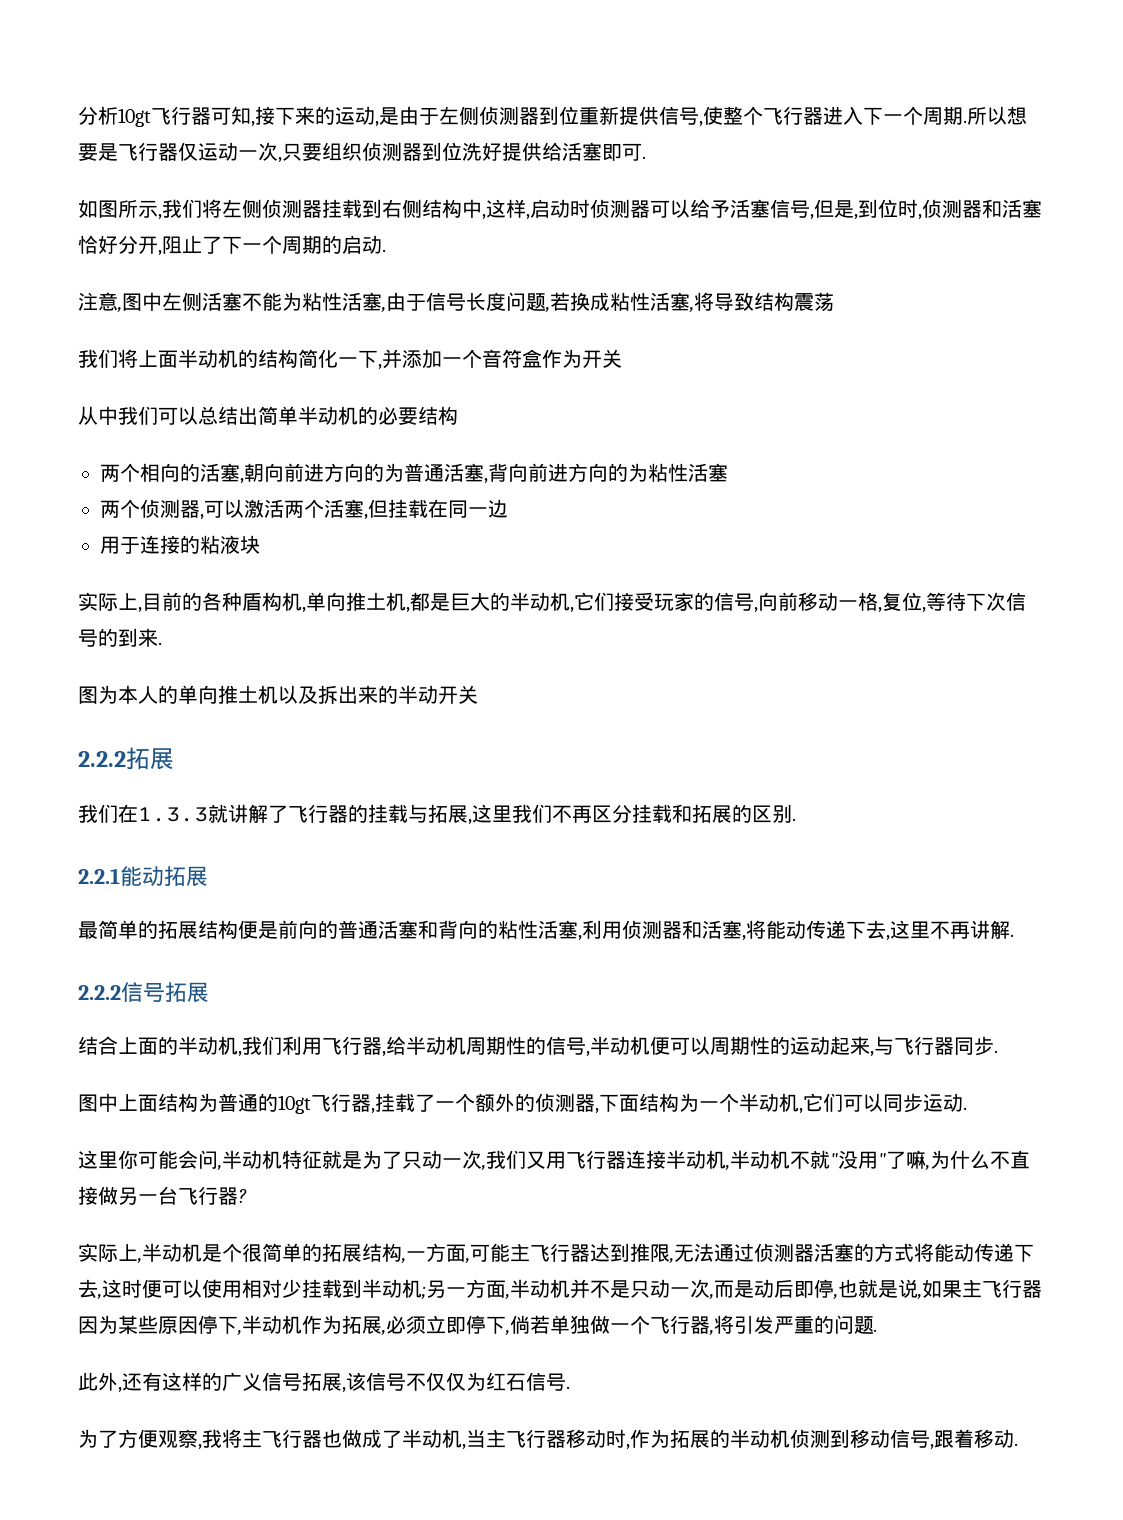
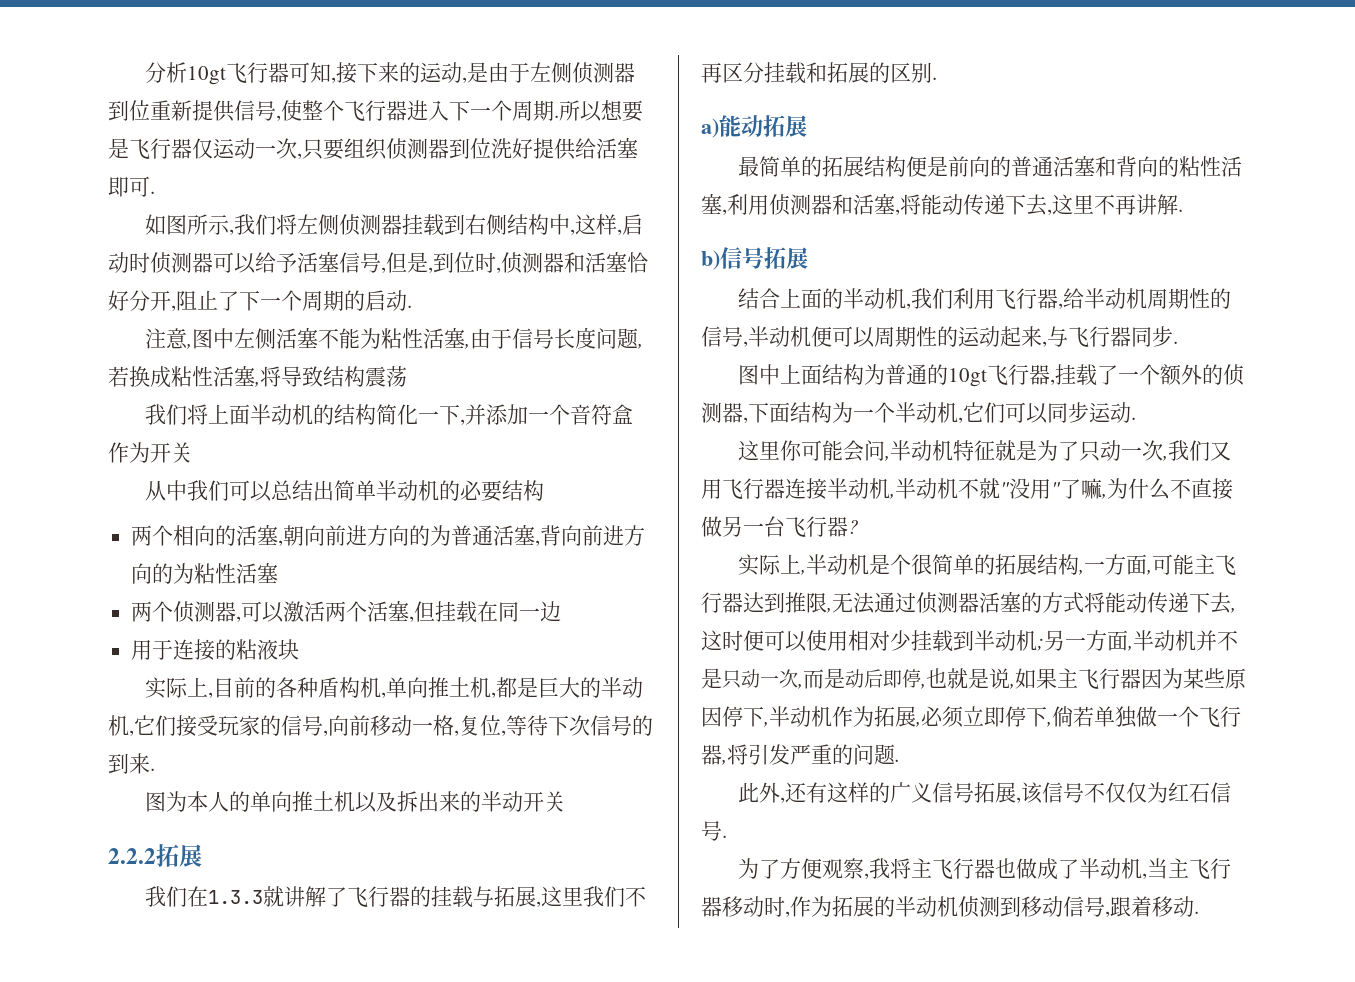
[78,868,120,884] 2.2.1 -> [701,118,719,138] a)
[78,985,121,1000] 2.2.2 -> [701,250,720,270] b)

